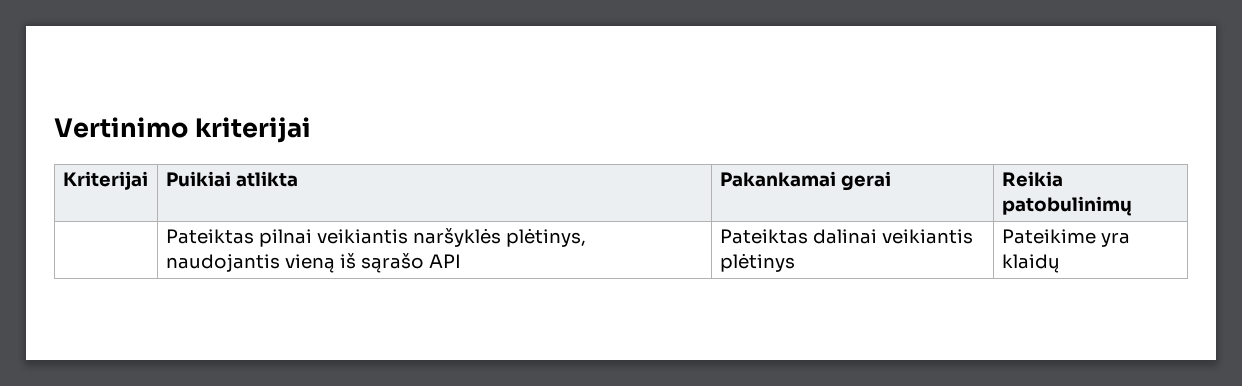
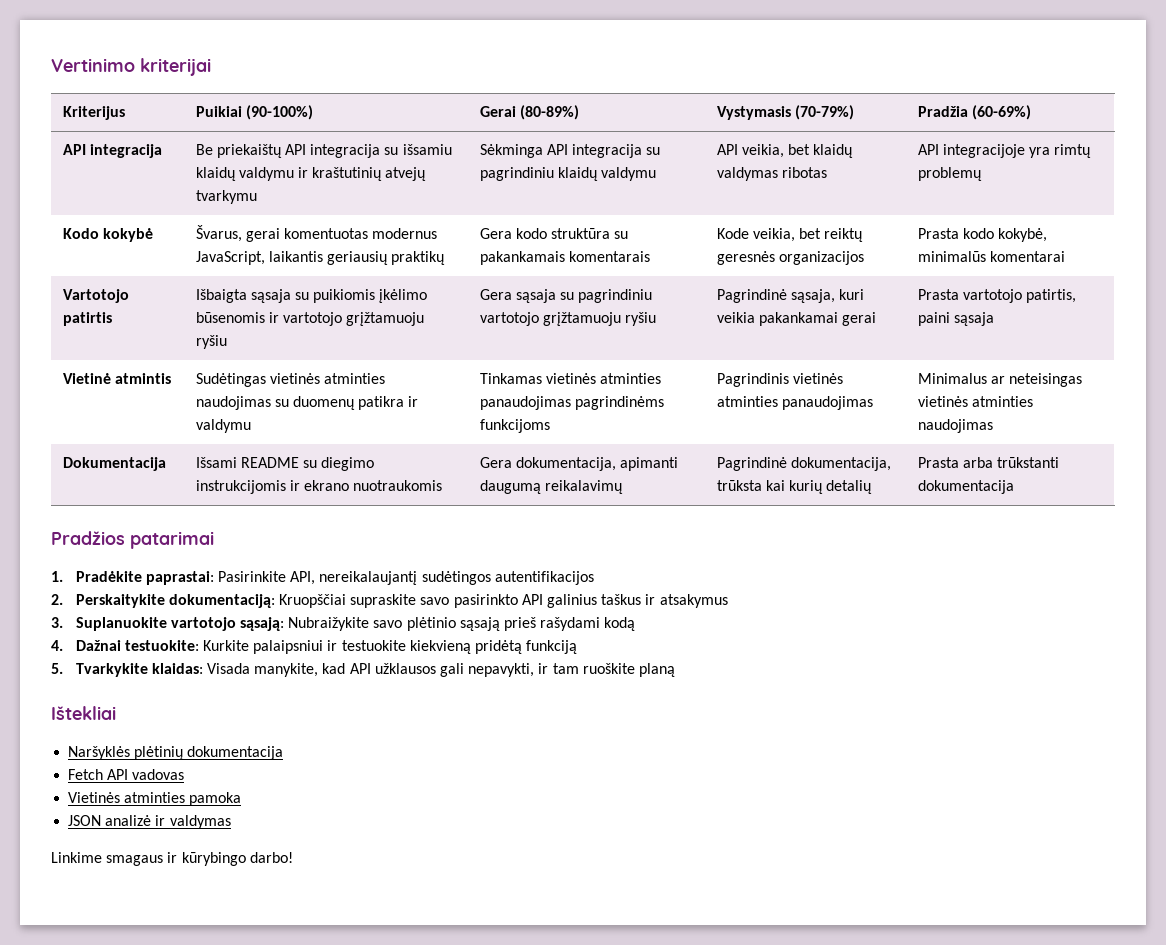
[62,171,148,190] Kriterijai -> [62,106,125,120] Kriterijus
[235,171,298,187] [719,171,891,191] [1001,171,1063,187] [1001,196,1132,216] [165,228,586,247] [165,253,461,273] [719,229,973,244] [719,253,795,272] [1001,229,1130,247] [1001,254,1060,273] atlikta | Pakankamai gerai | Reikia patobulinimų // | Pateiktas pilnai veikiantis naršyklės plėtinys, naudojantis vieną iš sąrašo API | Pateiktas dalinai veikiantis plėtinys | Pateikime yra klaidų -> [245,105,313,120] [479,105,579,120] [716,105,854,120] [917,105,1031,120] [62,144,162,158] [195,144,452,158] [195,167,427,181] [195,190,257,204] [479,144,661,158] [479,167,657,181] [716,144,854,158] [716,167,827,181] [917,144,1092,158] [917,167,982,181] [62,228,153,242] [195,225,438,242] [195,251,446,265] [479,228,629,239] [479,251,650,265] [716,228,864,242] [716,251,864,265] [917,228,1048,242] [917,251,1065,262] [62,289,129,303] [62,312,112,326] [195,289,428,303] [195,312,425,326] [195,335,227,349] [479,289,653,303] [479,312,657,326] [716,289,865,303] [716,312,877,326] [917,289,1077,303] [917,312,994,326] [62,373,171,384] [195,373,386,387] [195,396,419,410] [195,419,251,433] [479,373,662,384] [479,396,664,410] [479,419,550,433] [716,373,843,387] [716,396,873,410] [917,373,1083,387] [917,396,1033,407] [917,419,993,433] [62,457,166,471] [195,457,375,471] [195,480,443,494] [479,457,679,471] [479,480,623,494] [716,457,891,471] [716,480,873,494] [917,457,1060,468] [917,480,1014,494] [51,531,214,549] [51,571,594,585] [51,594,728,608] [51,617,636,631] [51,640,578,654] [51,663,675,677] [51,706,116,720] [68,746,284,760] [68,769,185,780] [68,792,242,806] [68,815,231,829] [51,852,293,866] (90-100%) | Gerai (80-89%) | Vystymasis (70-79%) | Pradžia (60-69%) // API integracija | Be priekaištų API integracija su išsamiu klaidų valdymu ir kraštutinių atvejų tvarkymu | Sėkminga API integracija su pagrindiniu klaidų valdymu | API veikia, bet klaidų valdymas ribotas | API integracijoje yra rimtų problemų // Kodo kokybė | Švarus, gerai komentuotas modernus JavaScript, laikantis geriausių praktikų | Gera kodo struktūra su pakankamais komentarais | Kode veikia, bet reiktų geresnės organizacijos | Prasta kodo kokybė, minimalūs komentarai // Vartotojo patirtis | Išbaigta sąsaja su puikiomis įkėlimo būsenomis ir vartotojo grįžtamuoju ryšiu | Gera sąsaja su pagrindiniu vartotojo grįžtamuoju ryšiu | Pagrindinė sąsaja, kuri veikia pakankamai gerai | Prasta vartotojo patirtis, paini sąsaja // Vietinė atmintis | Sudėtingas vietinės atminties naudojimas su duomenų patikra ir valdymu | Tinkamas vietinės atminties panaudojimas pagrindinėms funkcijoms | Pagrindinis vietinės atminties panaudojimas | Minimalus ar neteisingas vietinės atminties naudojimas // Dokumentacija | Išsami README su diegimo instrukcijomis ir ekrano nuotraukomis | Gera dokumentacija, apimanti daugumą reikalavimų | Pagrindinė dokumentacija, trūksta kai kurių detalių | Prasta arba trūkstanti dokumentacija // Pradžios patarimai // 1. Pradėkite paprastai: Pasirinkite API, nereikalaujantį sudėtingos autentifikacijos // 2. Perskaitykite dokumentaciją: Kruopščiai supraskite savo pasirinkto API galinius taškus ir atsakymus // 3. Suplanuokite vartotojo sąsają: Nubraižykite savo plėtinio sąsają prieš rašydami kodą // 4. Dažnai testuokite: Kurkite palaipsniui ir testuokite kiekvieną pridėtą funkciją // 5. Tvarkykite klaidas: Visada manykite, kad API užklausos gali nepavykti, ir tam ruoškite planą // Ištekliai // Naršyklės plėtinių dokumentacija // Fetch API vadovas // Vietinės atminties pamoka // JSON analizė ir valdymas // Linkime smagaus ir kūrybingo darbo!

